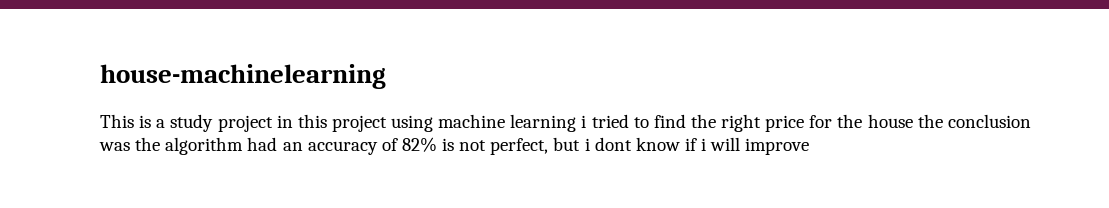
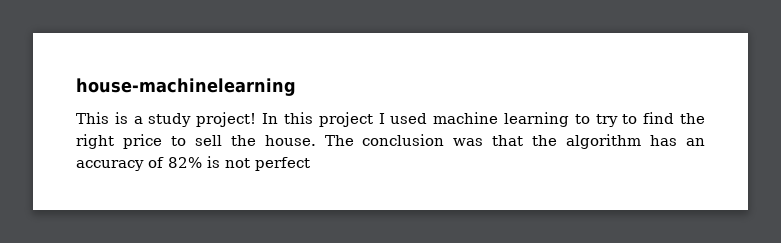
[217,114,629,132] project in this project using machine learning i tried -> [196,112,618,127] project! In this project I used machine learning to try
[809,114,943,128] for the house the -> [170,135,354,146] to sell the house. The
(130, 146) none -> [492,135,524,146] that
[247,137,278,151] had -> [650,135,678,146] has
[490,137,810,155] perfect, but i dont know if i will improve -> [255,157,310,171] perfect

